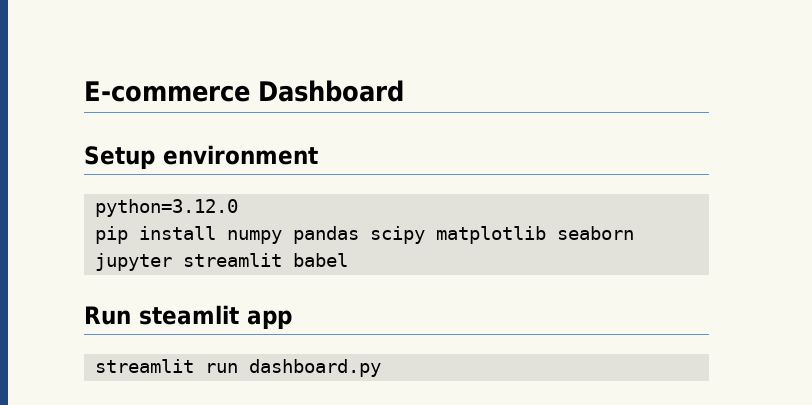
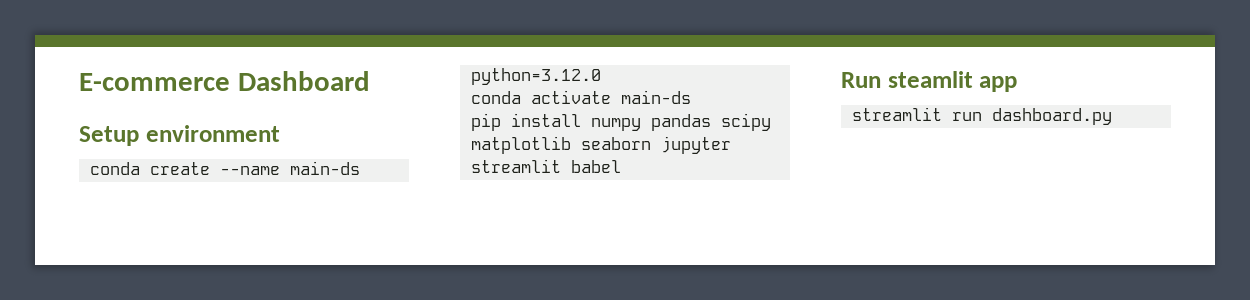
[95,199,239,217] python=3.12.0 -> [89,161,360,175] [470,68,601,85] [470,90,691,104] conda create --name main-ds python=3.12.0 // conda activate main-ds

